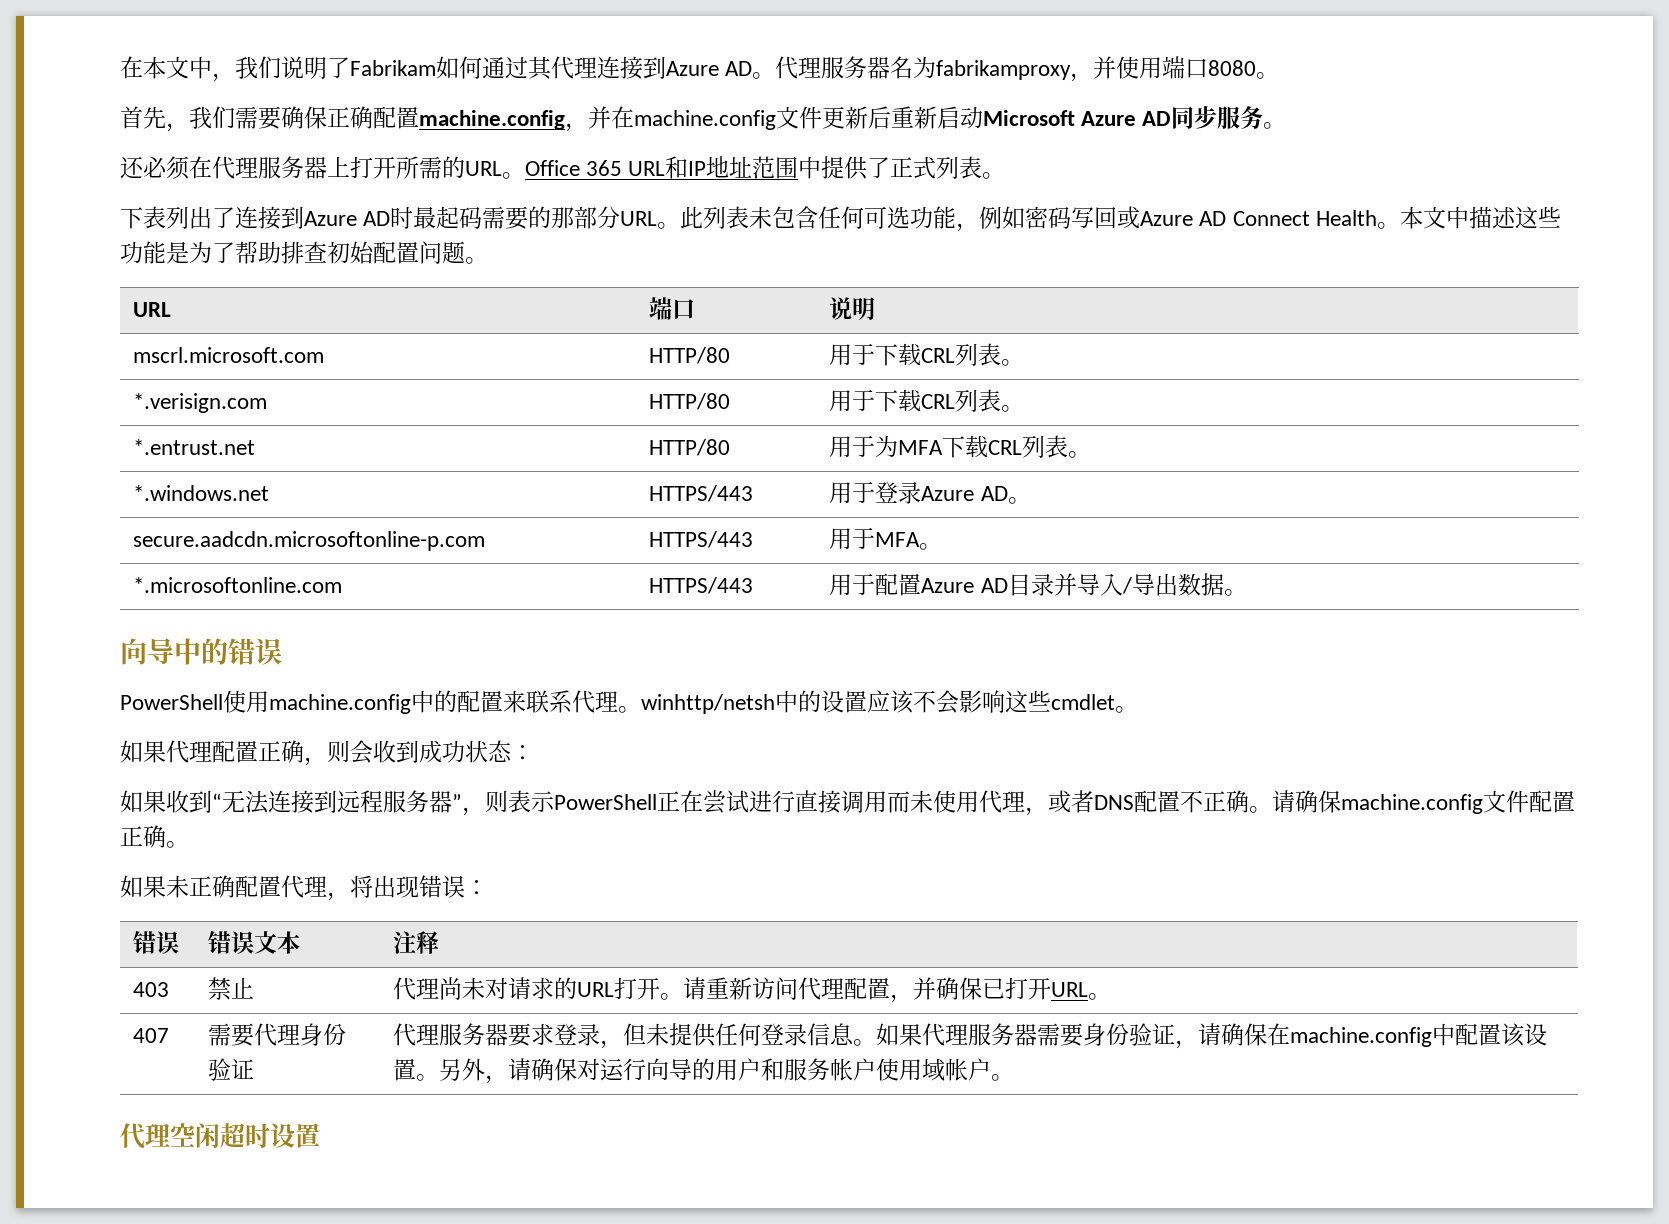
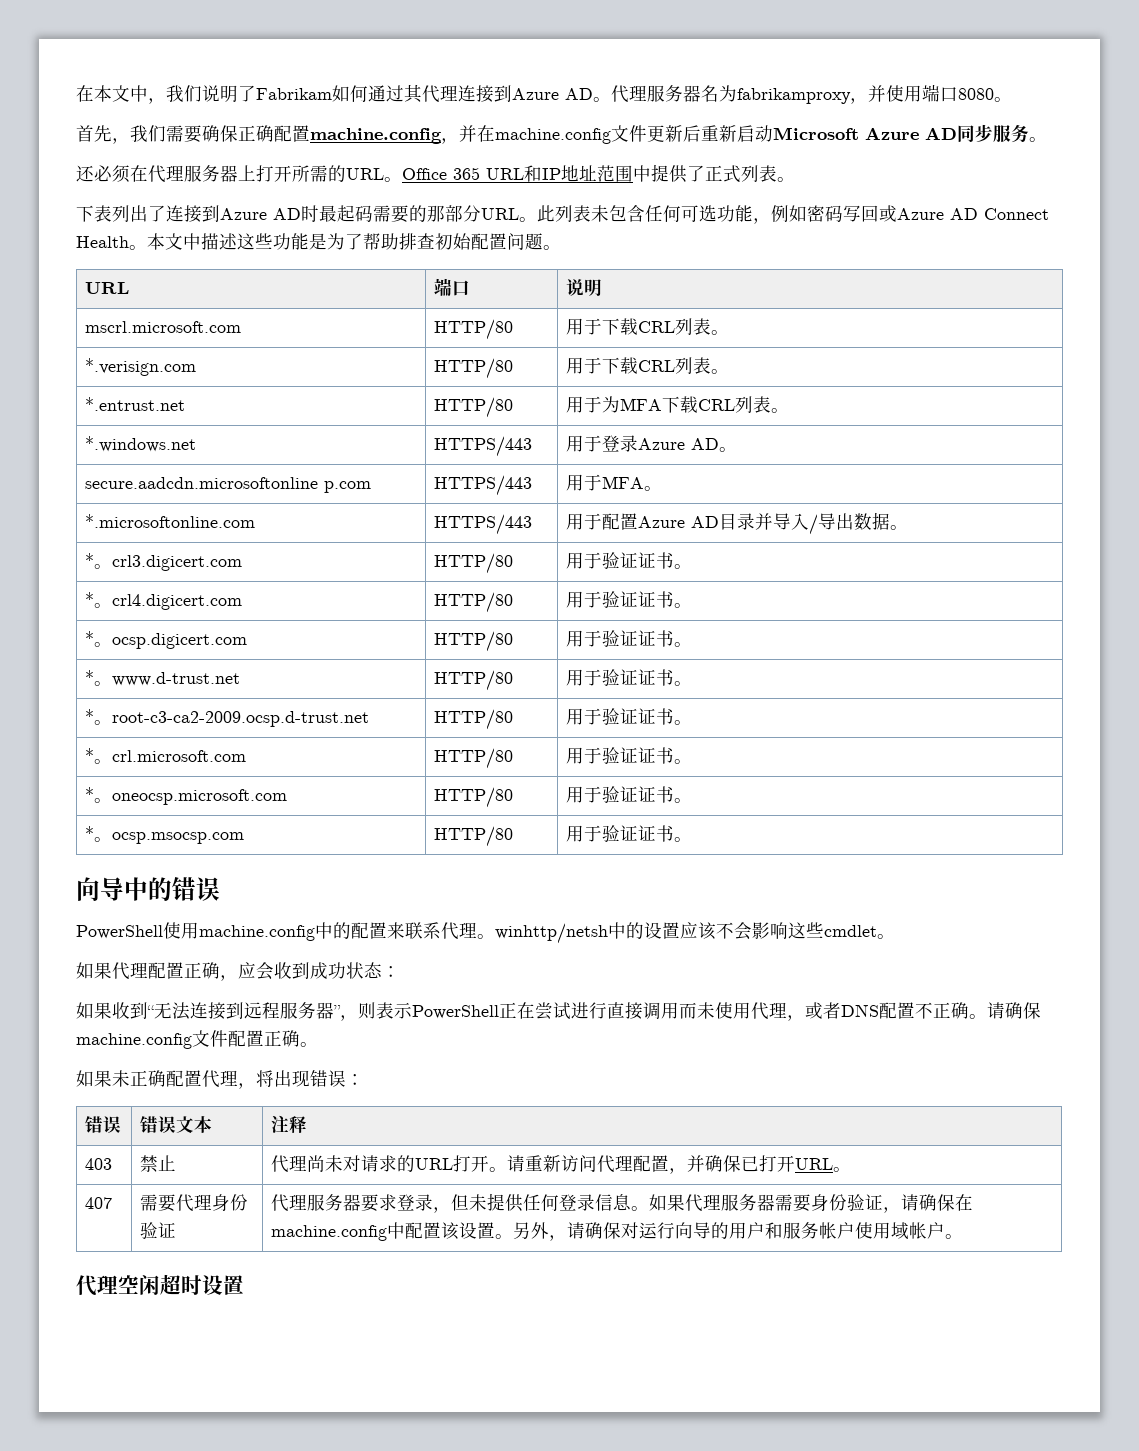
[133,531,486,551] secure.aadcdn.microsoftonline-p.com -> [85,477,372,493] secure.aadcdn.microsoftonline p.com
(1247, 592) none -> [85,553,243,571] [434,553,514,574] [566,552,693,569] [85,592,243,610] [434,592,514,613] [566,591,693,608] [85,631,248,649] [434,631,514,652] [566,630,693,647] [85,670,241,686] [434,670,514,691] [566,669,693,686] [85,709,370,727] [434,709,514,730] [566,708,693,725] [85,748,247,764] [434,748,514,769] [566,747,693,764] [85,787,288,805] [434,787,514,808] [566,786,693,803] [85,826,245,844] [434,826,514,847] [566,825,693,842] // *。crl3.digicert.com | HTTP/80 | 用于验证证书。 // *。crl4.digicert.com | HTTP/80 | 用于验证证书。 // *。ocsp.digicert.com | HTTP/80 | 用于验证证书。 // *。www.d-trust.net | HTTP/80 | 用于验证证书。 // *。root-c3-ca2-2009.ocsp.d-trust.net | HTTP/80 | 用于验证证书。 // *。crl.microsoft.com | HTTP/80 | 用于验证证书。 // *。oneocsp.microsoft.com | HTTP/80 | 用于验证证书。 // *。ocsp.msocsp.com | HTTP/80 | 用于验证证书。
[327,740,350,763] 则 -> [238,962,256,979] 应

